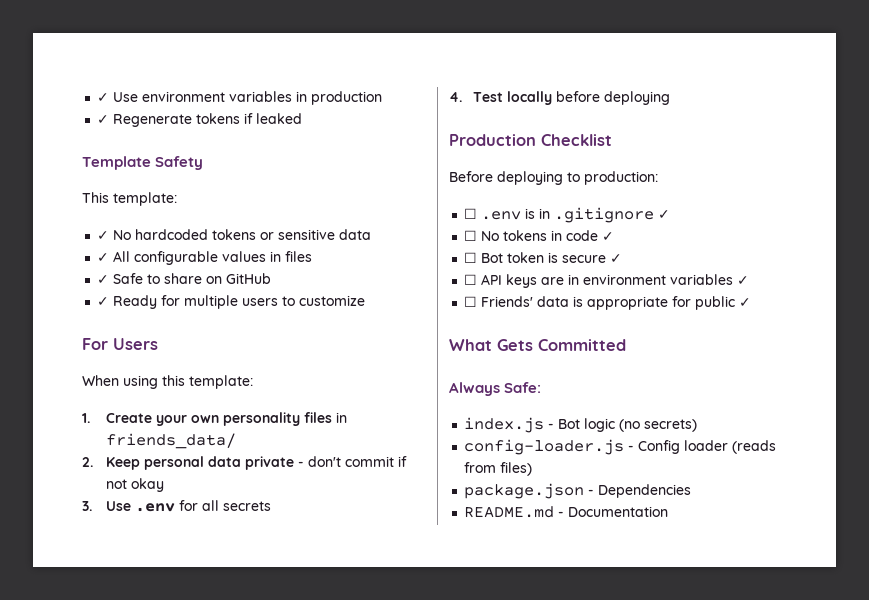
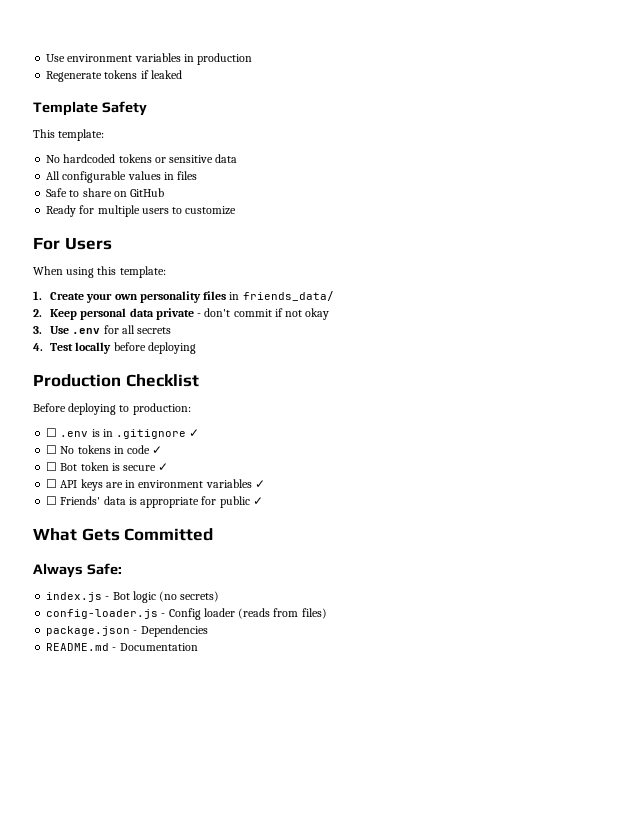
[97,93,110,102] ✓ -> (46, 58) none
[97,115,110,124] ✓ -> (253, 59) none
[97,231,110,240] ✓ -> (105, 135) none
[97,253,110,262] ✓ -> (238, 158) none
[97,275,110,284] ✓ -> (198, 175) none
[97,297,110,306] ✓ -> (165, 192) none

